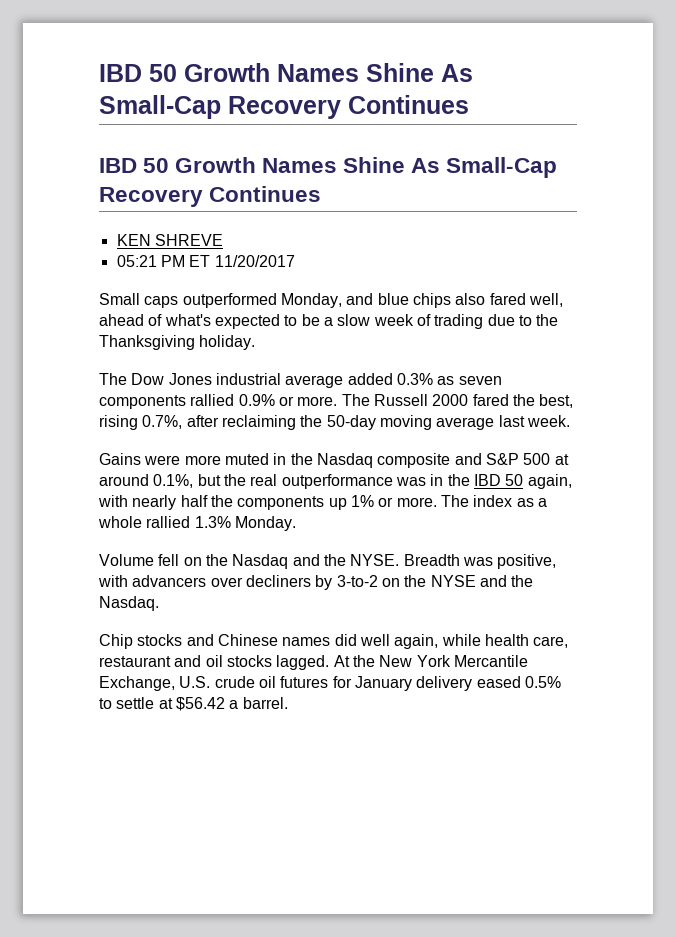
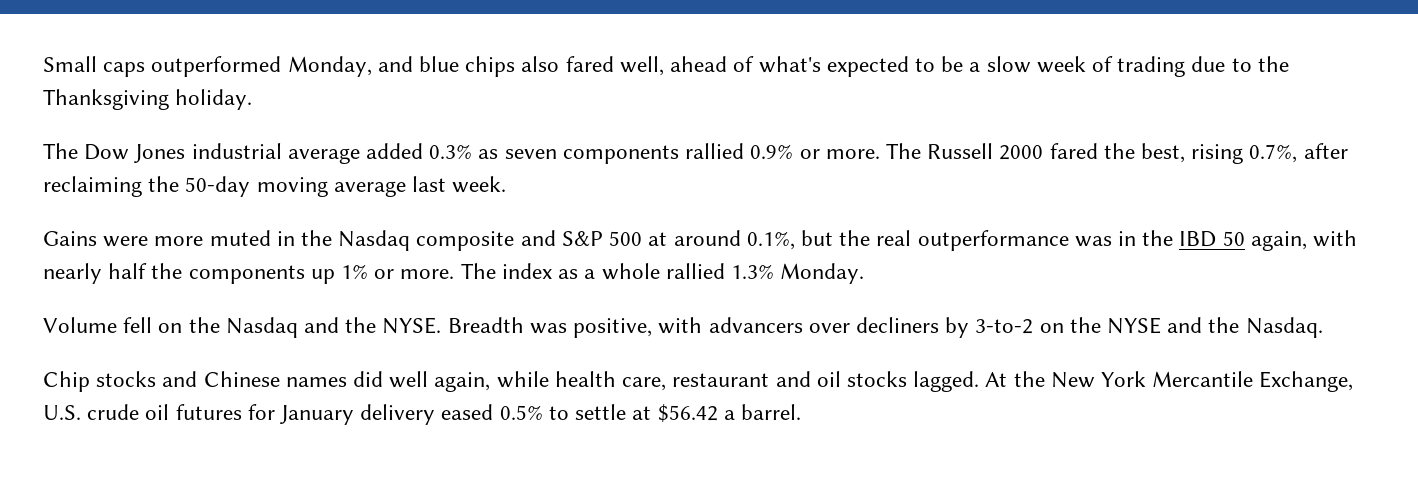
[99,63,473,82] [99,95,469,119] [99,157,558,178] [99,186,322,207] [116,234,223,246] [116,255,295,267] IBD 50 Growth Names Shine As Small-Cap Recovery Continues // IBD 50 Growth Names Shine As Small-Cap Recovery Continues // KEN SHREVE // 05:21 PM ET 11/20/2017 // -> (43, 64) none

